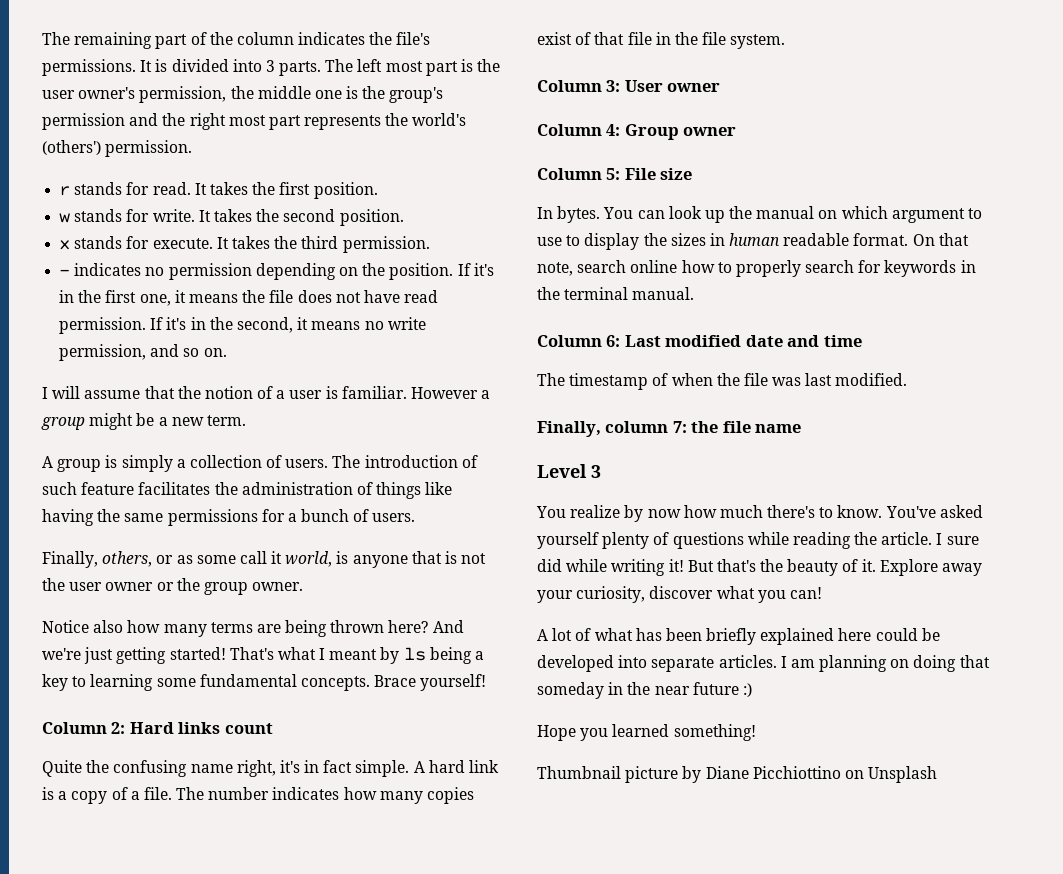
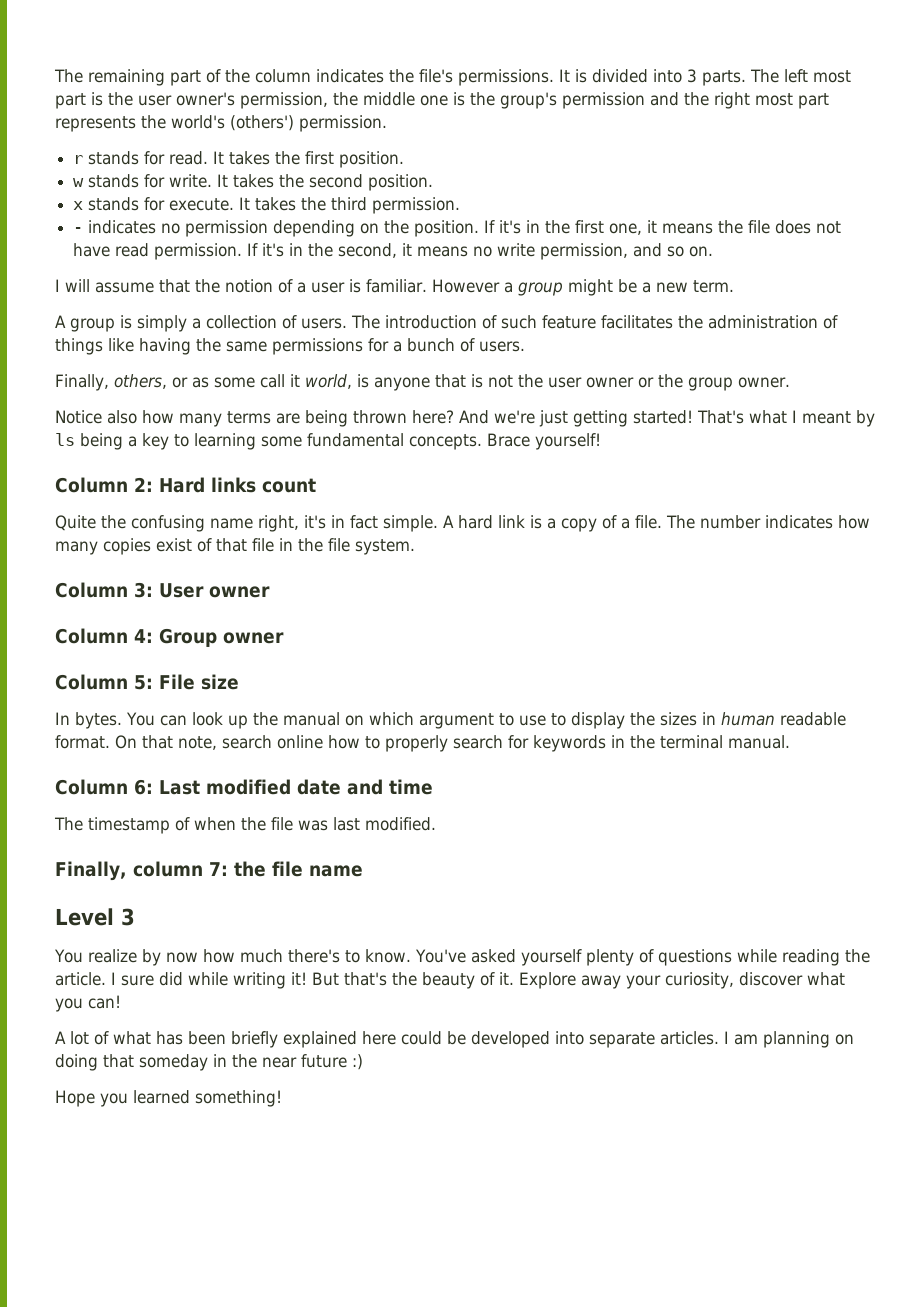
[537,766,938,783] // Thumbnail picture by Diane Picchiottino on Unsplash -> (282, 1098) none

